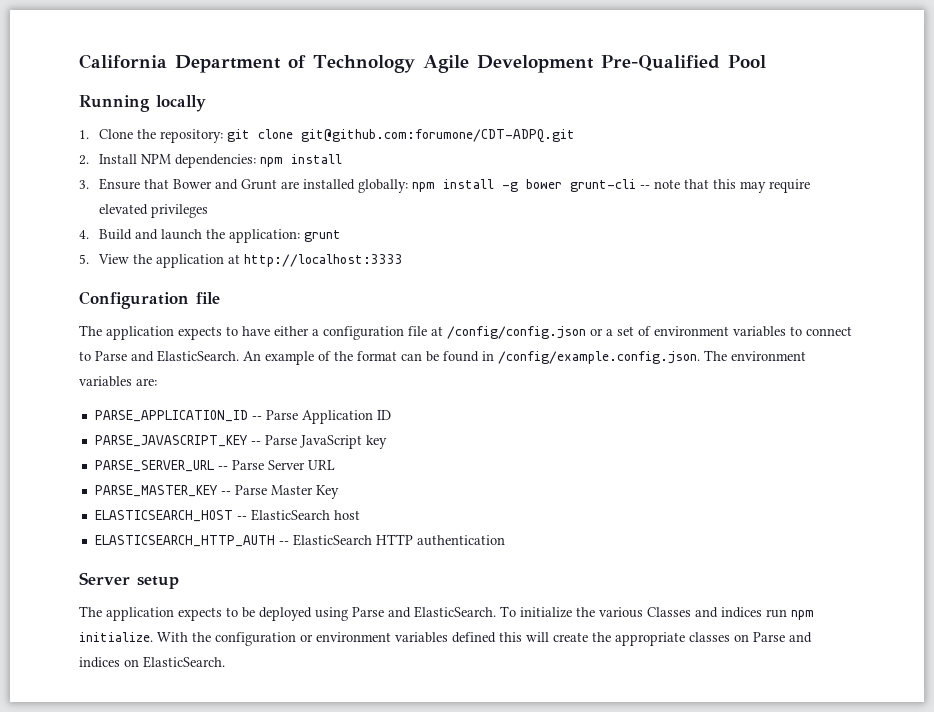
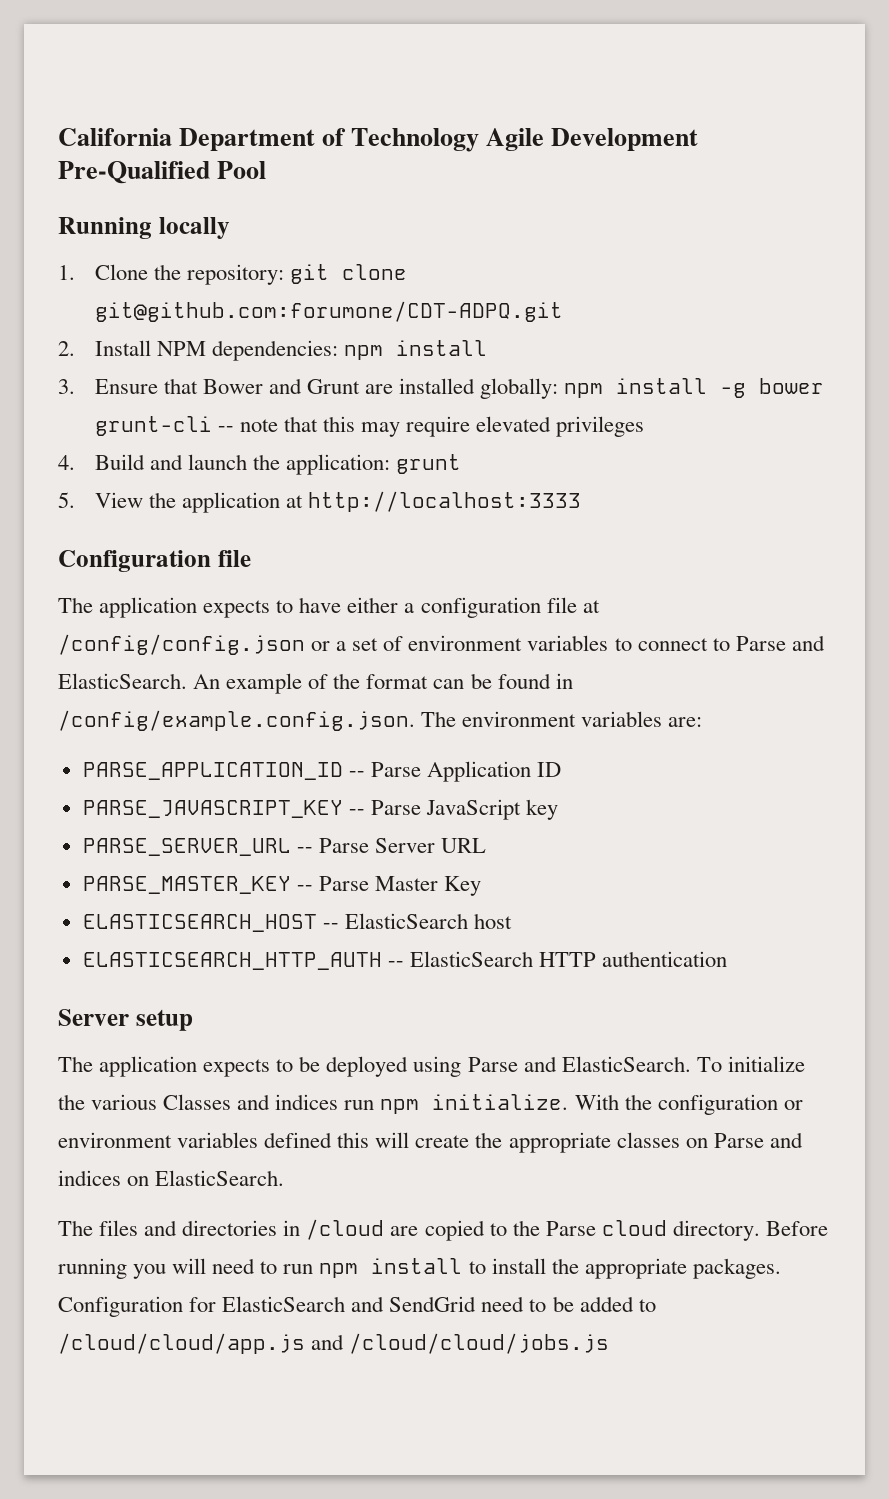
(225, 662) none -> [58,1219,828,1241] [58,1258,781,1279] [58,1296,656,1317] [58,1333,610,1354] // The files and directories in /cloud are copied to the Parse cloud directory. Before running you will need to run npm install to install the appropriate packages. Configuration for ElasticSearch and SendGrid need to be added to /cloud/cloud/app.js and /cloud/cloud/jobs.js

